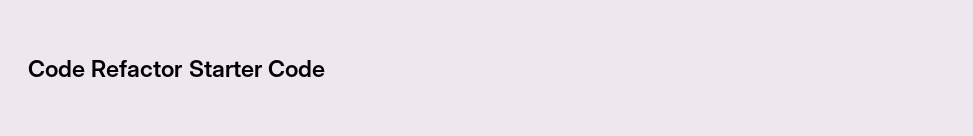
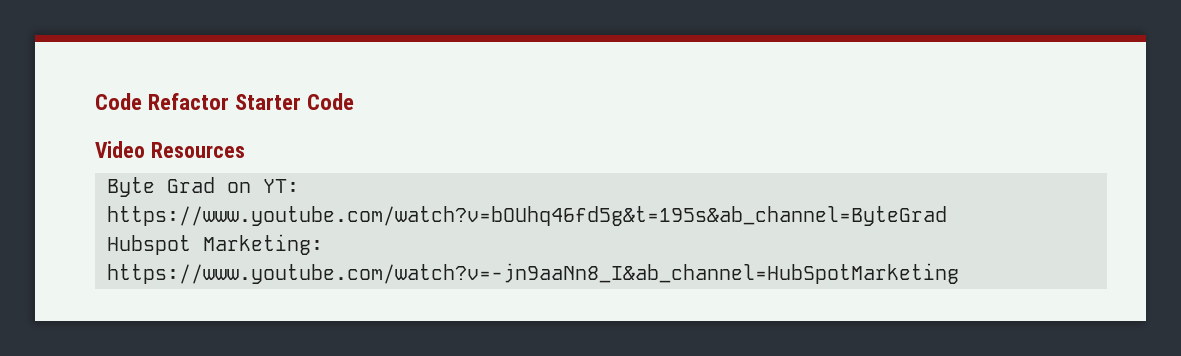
(326, 68) none -> [95,141,245,158] [106,177,299,197] [106,206,947,226] [106,234,323,255] [106,263,959,284] // Video Resources // Byte Grad on YT: https://www.youtube.com/watch?v=bOUhq46fd5g&t=195s&ab_channel=ByteGrad // Hubspot Marketing: https://www.youtube.com/watch?v=-jn9aaNn8_I&ab_channel=HubSpotMarketing

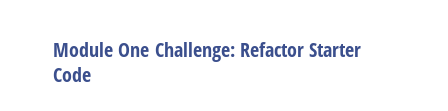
[95,93,142,110] Code -> [53,42,235,62] Module One Challenge:
[95,141,245,158] [106,177,299,197] [106,206,947,226] [106,234,323,255] [106,263,959,284] // Video Resources // Byte Grad on YT: https://www.youtube.com/watch?v=bOUhq46fd5g&t=195s&ab_channel=ByteGrad // Hubspot Marketing: https://www.youtube.com/watch?v=-jn9aaNn8_I&ab_channel=HubSpotMarketing -> (91, 74) none

